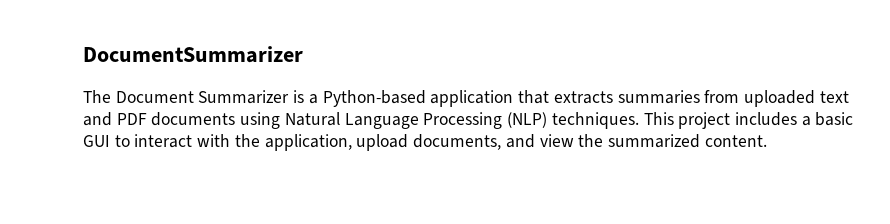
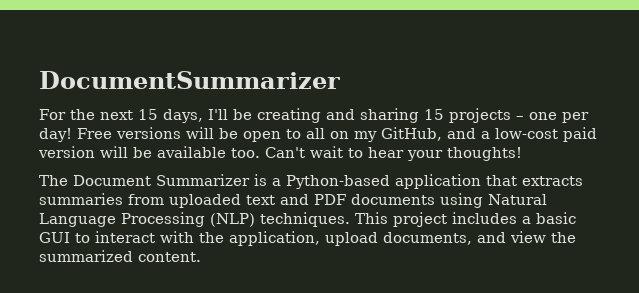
(303, 54) none -> [39,108,589,123] [39,127,597,142] [38,146,522,161] // For the next 15 days, I'll be creating and sharing 15 projects – one per day! Free versions will be open to all on my GitHub, and a low-cost paid version will be available too. Can't wait to hear your thoughts!

